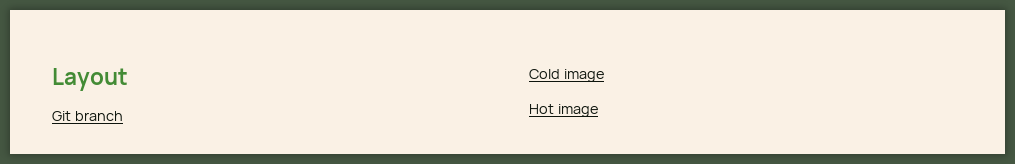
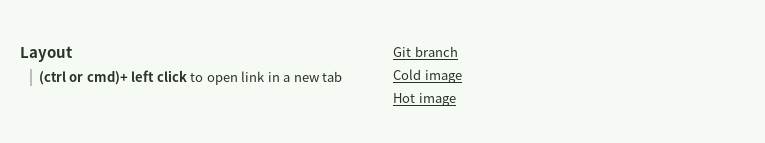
(128, 79) none -> [38,70,343,85] // (ctrl or cmd)+ left click to open link in a new tab

